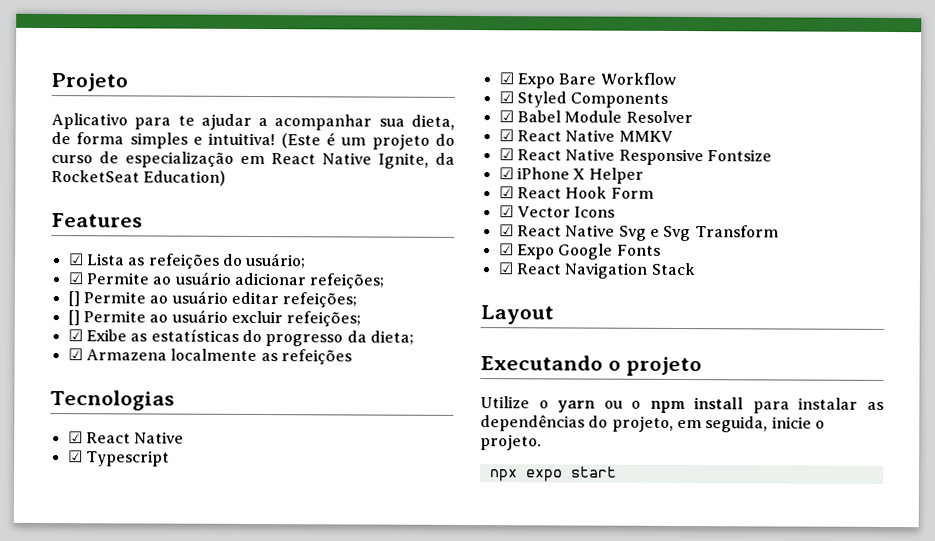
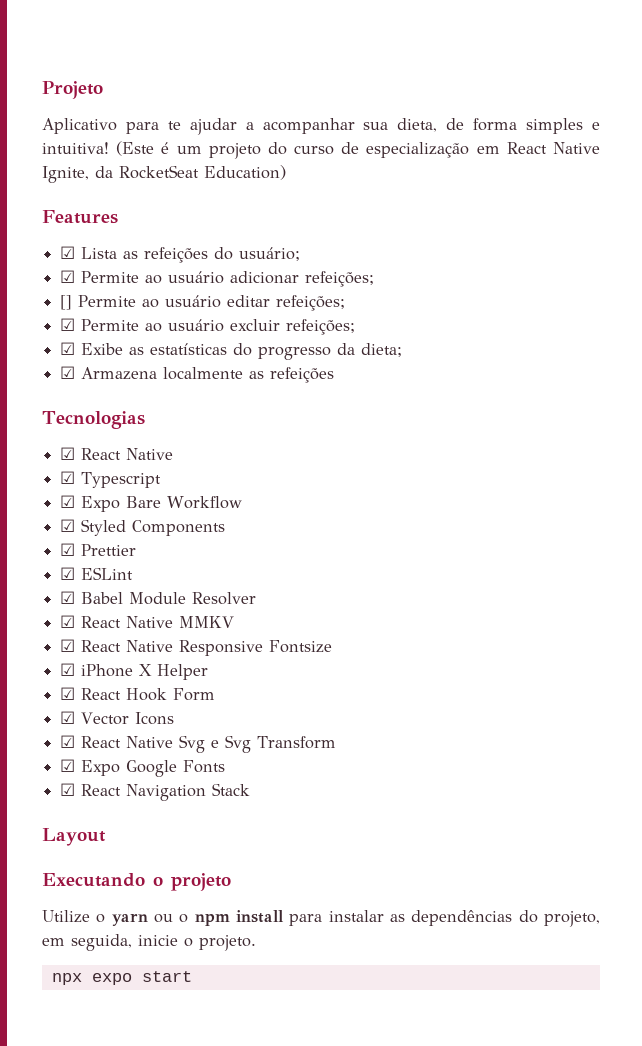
[67,310,80,326] [] -> [60,318,76,331] ☑
(669, 100) none -> [60,543,137,556] [60,567,134,580] // ☑ Prettier // ☑ ESLint

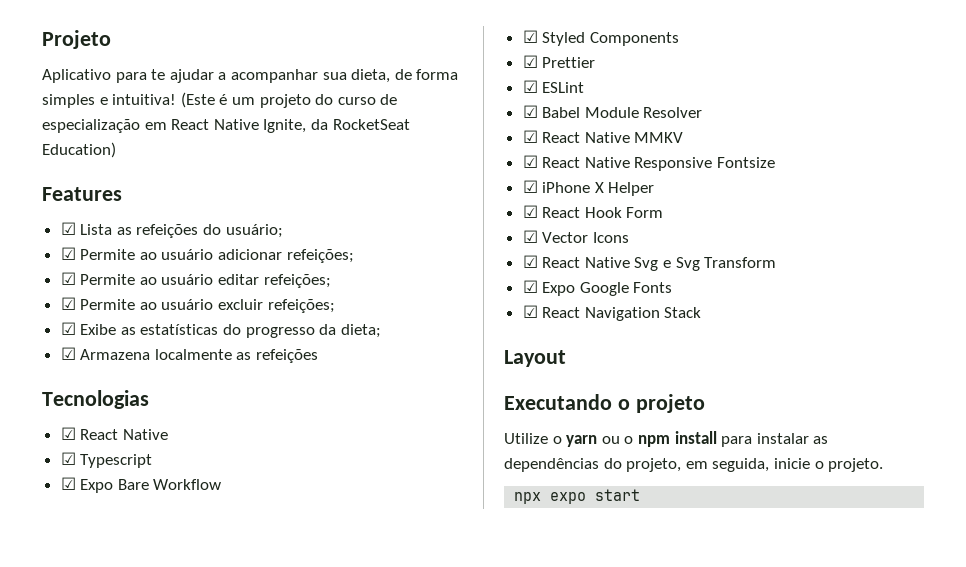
[60,295,73,310] [] -> [60,272,76,285] ☑

